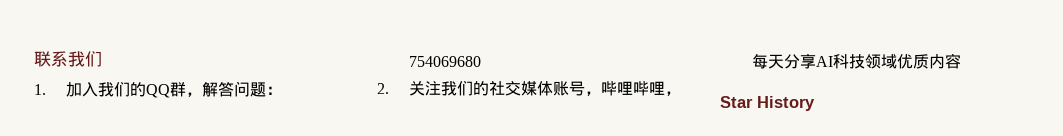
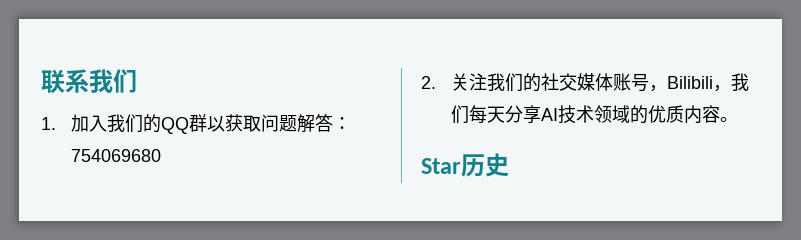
[185,81,266,97] ，解答问题 -> [206,114,333,133] 以获取问题解答
[600,81,681,96] 哔哩哔哩， -> [666,73,749,92] [450,105,469,124] Bilibili，我们
[832,54,897,69] 科技领域 -> [557,105,648,124] 技术领域的
(961, 61) none -> [719,117,738,122] 。
[757,96,815,111] History -> [461,153,509,177] 历史

